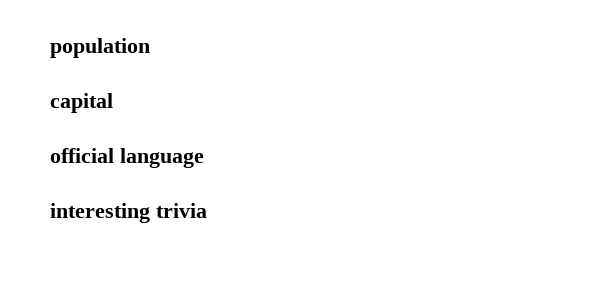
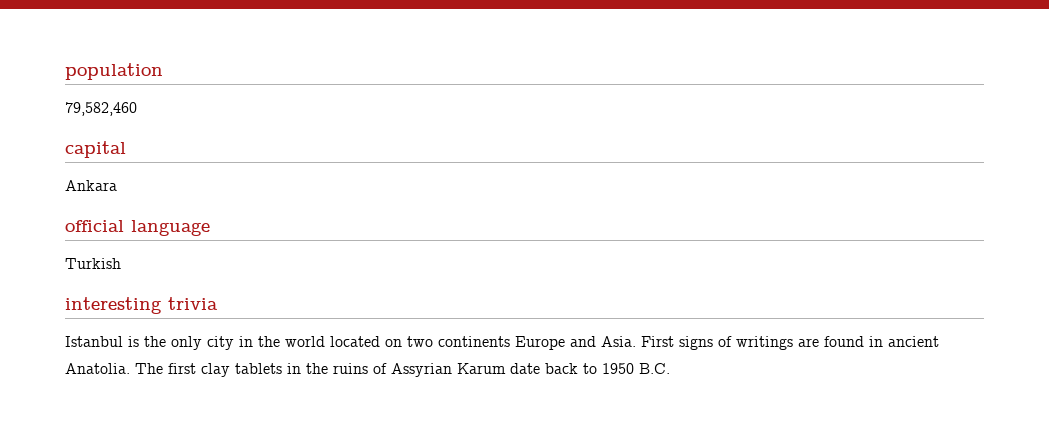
(150, 48) none -> [65,102,137,116] // 79,582,460
(113, 103) none -> [65,180,117,191] // Ankara
(204, 158) none -> [65,258,121,269] // Turkish
(207, 210) none -> [65,336,939,350] [65,363,670,377] // Istanbul is the only city in the world located on two continents Europe and Asia. First signs of writings are found in ancient Anatolia. The first clay tablets in the ruins of Assyrian Karum date back to 1950 B.C.

